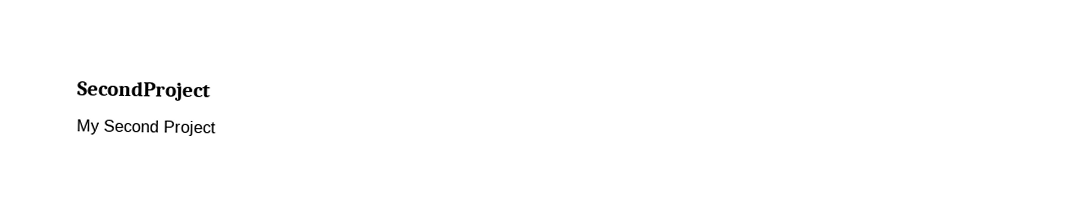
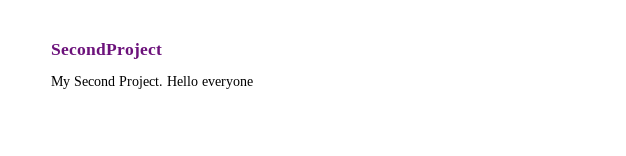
[163,120,216,137] Project -> [119,76,253,89] Project. Hello everyone

